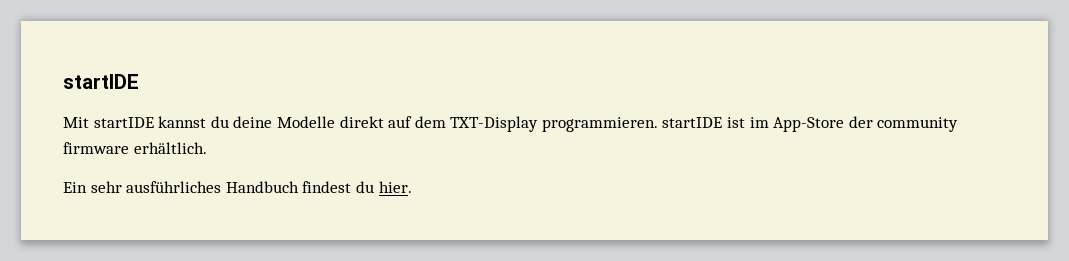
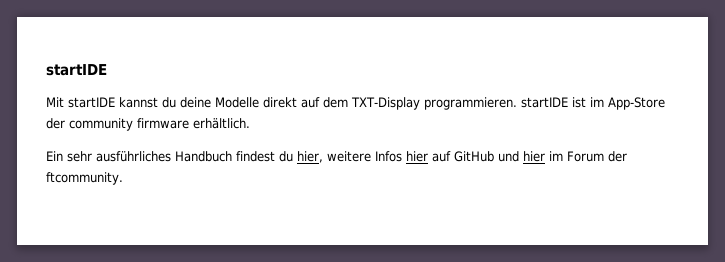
[378,181,412,193] hier. -> [297,151,627,163] [46,172,123,185] hier, weitere Infos hier auf GitHub und hier im Forum der ftcommunity.

